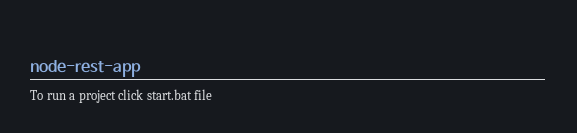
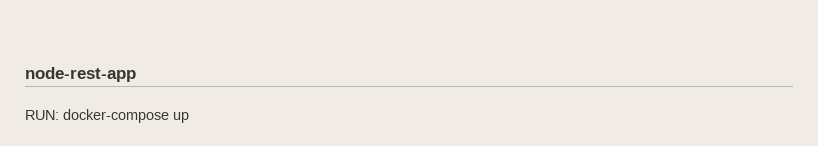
[30,89,213,103] To run a project click start.bat file -> [25,109,189,123] RUN: docker-compose up

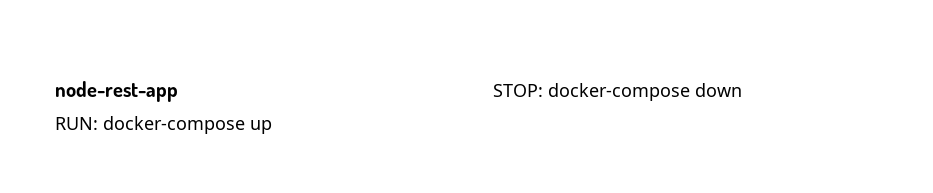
(189, 117) none -> [493,83,742,101] // STOP: docker-compose down

